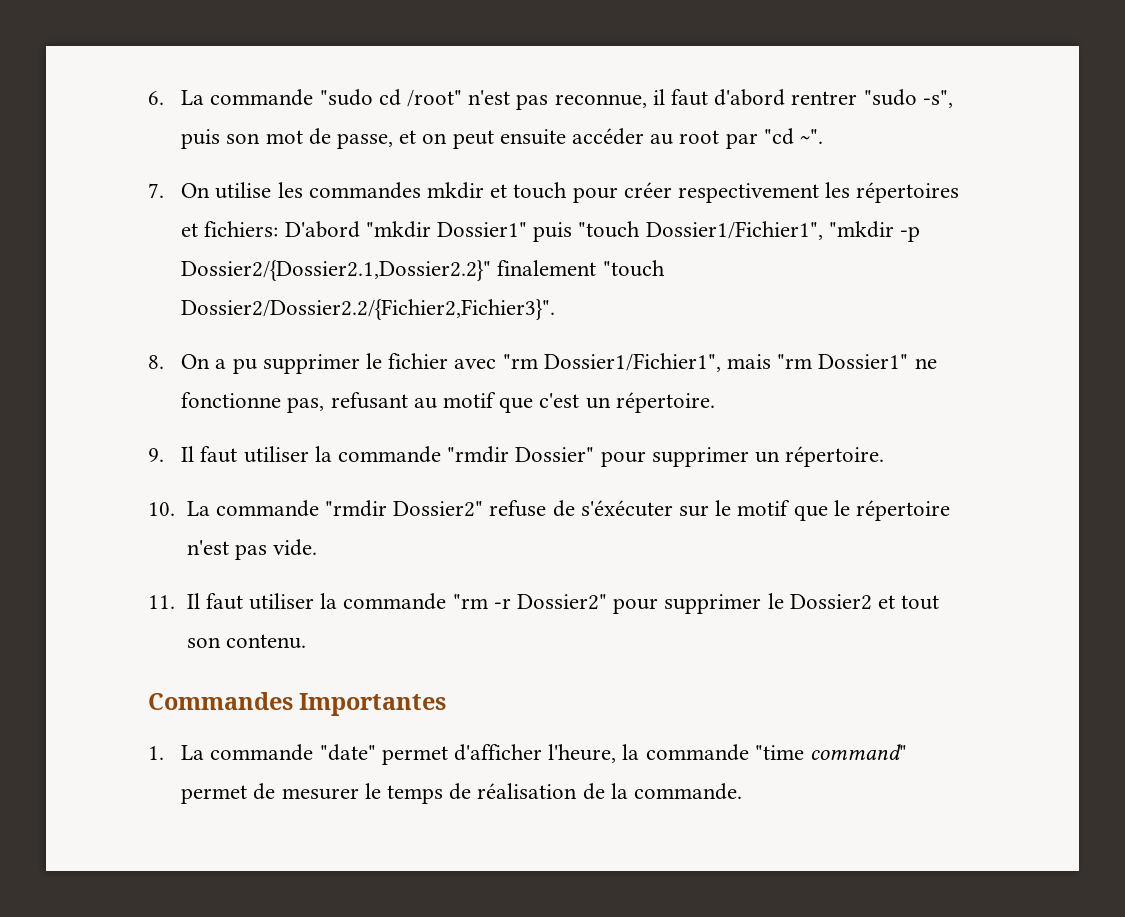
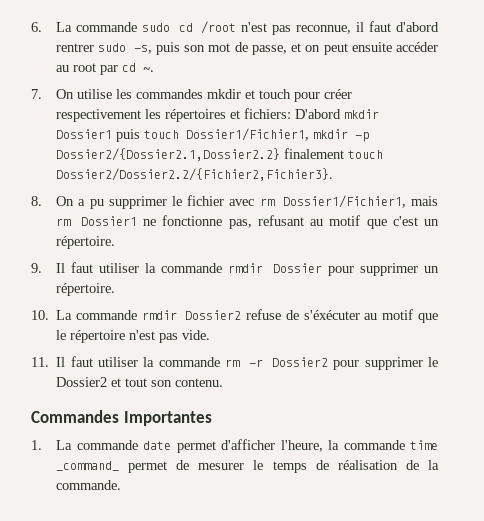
[319,89,462,107] "sudo cd /root" -> [141,21,237,34] sudo cd /root
[863,89,953,108] "sudo -s", -> [98,43,152,54] sudo -s,
[763,128,824,145] "cd ~". -> [122,63,155,72] cd ~.
[365,221,920,242] [181,260,665,281] [181,299,556,320] "mkdir Dossier1" puis "touch Dossier1/Fichier1", "mkdir -p Dossier2/{Dossier2.1,Dossier2.2}" finalement "touch Dossier2/Dossier2.2/{Fichier2,Fichier3}". -> [344,109,380,119] [56,128,370,142] [56,148,384,161] [56,168,334,181] mkdir Dossier1 puis touch Dossier1/Fichier1, mkdir -p Dossier2/{Dossier2.1,Dossier2.2} finalement touch Dossier2/Dossier2.2/{Fichier2,Fichier3}.
[502,353,909,372] "rm Dossier1/Fichier1", mais "rm Dossier1" -> [259,195,439,208] [56,216,137,226] rm Dossier1/Fichier1, mais rm Dossier1
[447,446,595,463] "rmdir Dossier" -> [227,263,323,273] rmdir Dossier
[324,500,484,517] "rmdir Dossier2" -> [141,310,242,320] rmdir Dossier2
[678,500,732,517] sur le -> [364,313,378,320] au
[452,594,607,610] "rm -r Dossier2" -> [225,357,328,367] rm -r Dossier2
[319,744,376,761] "date" -> [143,441,172,450] date
[754,744,907,760] "time command" -> [409,440,438,450] [56,461,120,471] time _command_

